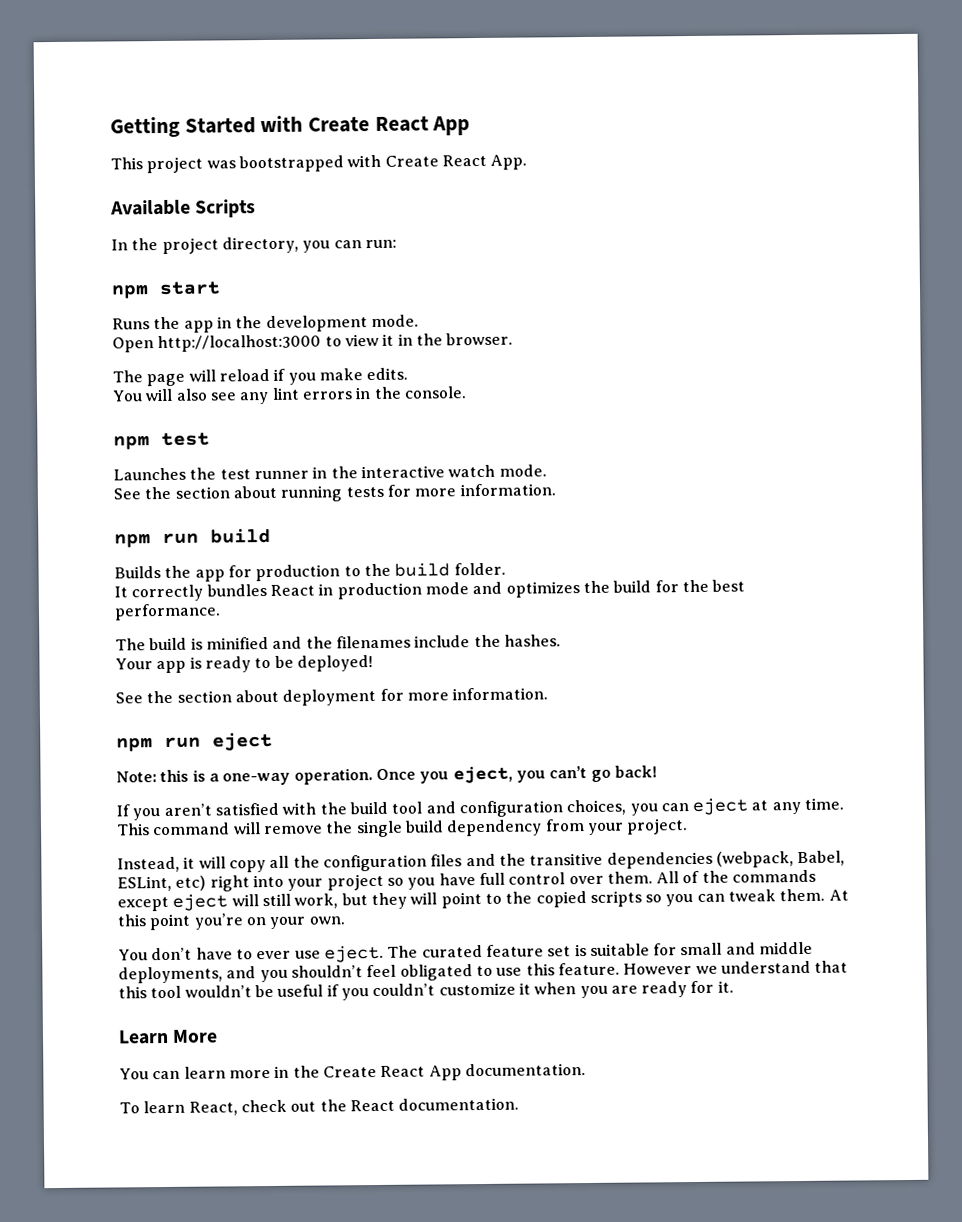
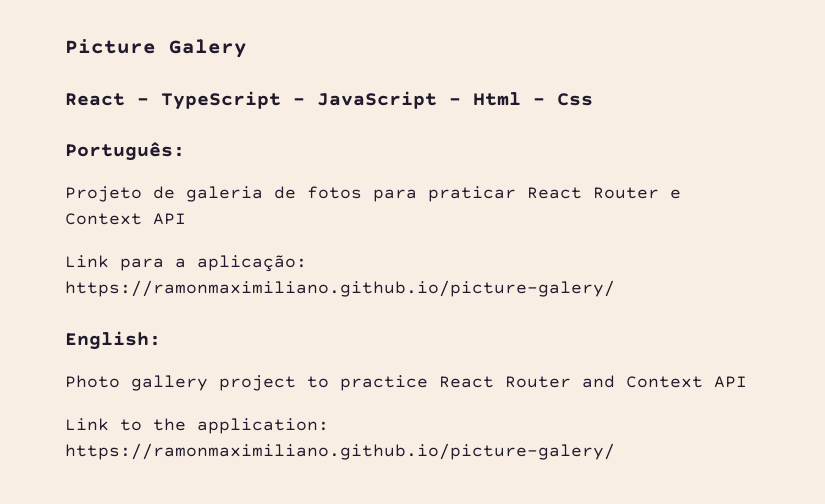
[110,115,471,138] [110,154,528,174] [110,199,257,218] [111,236,397,254] [111,281,221,299] [112,314,419,333] [112,332,514,353] [112,367,409,387] [112,386,466,405] [113,432,210,450] [113,464,547,481] [113,483,556,502] [114,527,271,548] [114,562,506,582] [114,579,746,602] [114,603,221,621] [115,634,561,651] [115,655,373,674] [115,687,549,706] [116,731,273,752] [116,765,657,786] [116,797,845,821] [116,818,689,838] [117,850,846,873] [117,869,817,892] [117,888,849,912] [117,913,345,931] [118,941,814,963] [118,960,849,984] [118,980,734,1001] [118,1029,219,1045] [119,1063,586,1081] [119,1097,520,1116] Getting Started with Create React App // This project was bootstrapped with Create React App. // Available Scripts // In the project directory, you can run: // npm start // Runs the app in the development mode. // Open http://localhost:3000 to view it in the browser. // The page will reload if you make edits. // You will also see any lint errors in the console. // npm test // Launches the test runner in the interactive watch mode. // See the section about running tests for more information. // npm run build // Builds the app for production to the build folder. // It correctly bundles React in production mode and optimizes the build for the best performance. // The build is minified and the filenames include the hashes. // Your app is ready to be deployed! // See the section about deployment for more information. // npm run eject // Note: this is a one-way operation. Once you eject, you can’t go back! // If you aren’t satisfied with the build tool and configuration choices, you can eject at any time. This command will remove the single build dependency from your project. // Instead, it will copy all the configuration files and the transitive dependencies (webpack, Babel, ESLint, etc) right into your project so you have full control over them. All of the commands except eject will still work, but they will point to the copied scripts so you can tweak them. At this point you’re on your own. // You don’t have to ever use eject. The curated feature set is suitable for small and middle deployments, and you shouldn’t feel obligated to use this feature. However we understand that this tool wouldn’t be useful if you couldn’t customize it when you are ready for it. // Learn More // You can learn more in the Create React App documentation. // To learn React, check out the React documentation. -> [65,39,247,58] [65,91,593,110] [65,142,185,161] [65,186,681,202] [65,213,186,225] [65,255,307,272] [65,280,615,297] [65,331,161,350] [65,375,747,391] [65,418,329,434] [65,443,615,460] Picture Galery // React - TypeScript - JavaScript - Html - Css // Português: // Projeto de galeria de fotos para praticar React Router e Context API // Link para a aplicação: https://ramonmaximiliano.github.io/picture-galery/ // English: // Photo gallery project to practice React Router and Context API // Link to the application: https://ramonmaximiliano.github.io/picture-galery/

